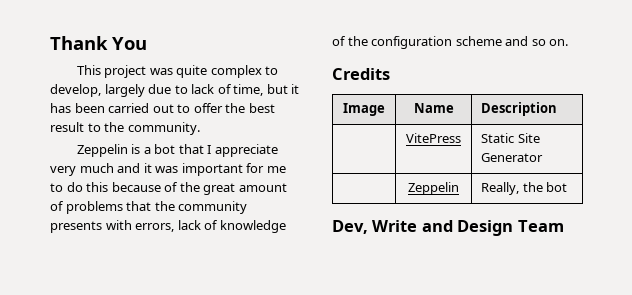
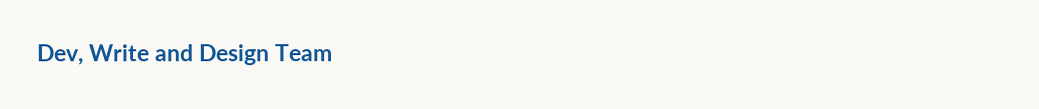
[50,36,147,50] [76,65,279,78] [50,84,300,97] [50,103,275,113] [50,122,200,135] [76,144,278,157] [50,163,286,176] [50,182,287,195] [50,201,248,214] [50,220,286,233] [332,36,569,49] [332,68,390,80] [343,103,385,116] [413,103,454,113] [481,102,558,116] [406,133,461,143] [481,133,540,143] [481,153,544,162] [408,182,459,195] [481,182,568,195] Thank You // This project was quite complex to develop, largely due to lack of time, but it has been carried out to offer the best result to the community. // Zeppelin is a bot that I appreciate very much and it was important for me to do this because of the great amount of problems that the community presents with errors, lack of knowledge of the configuration scheme and so on. // Credits // Image | Name | Description // | VitePress | Static Site Generator // | Zeppelin | Really, the bot // -> (36, 55) none

